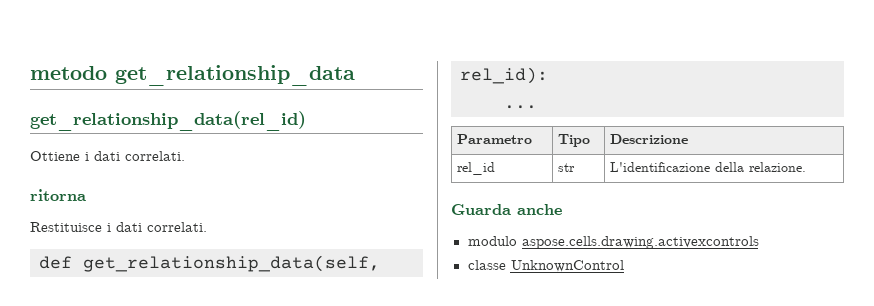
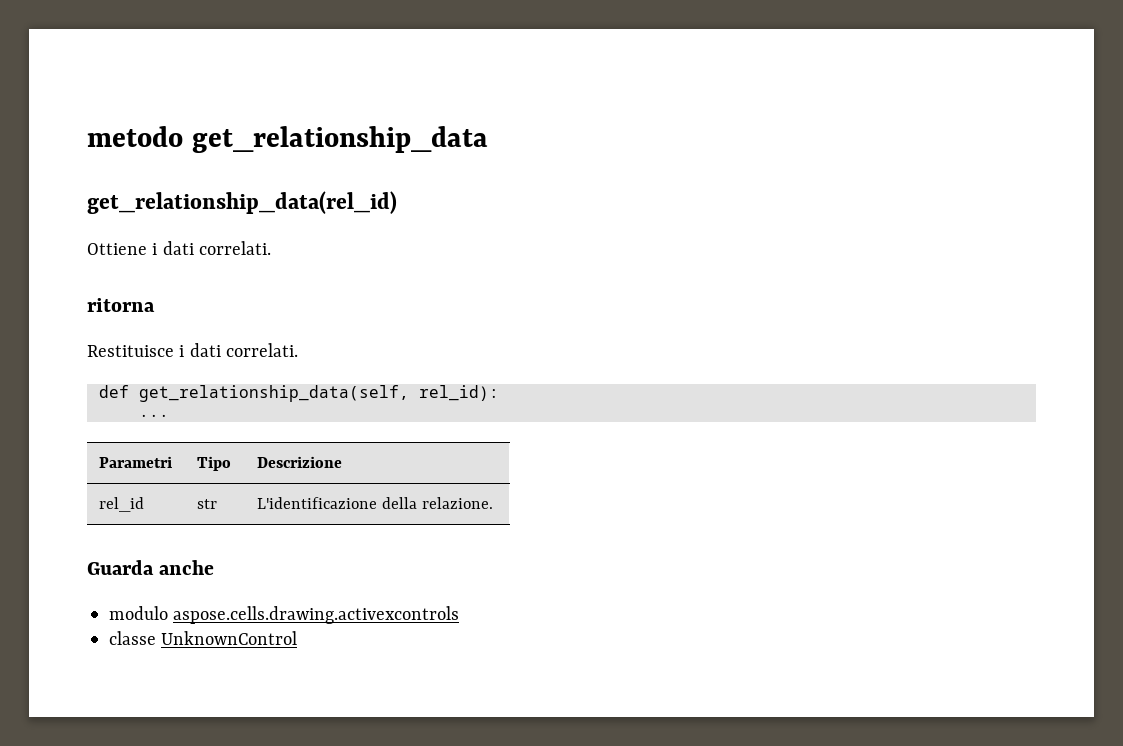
[457,134,533,144] Parametro -> [99,456,173,468] Parametri

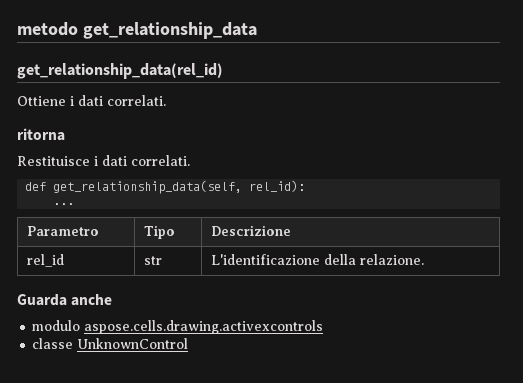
[99,456,173,468] Parametri -> [27,226,100,236] Parametro

